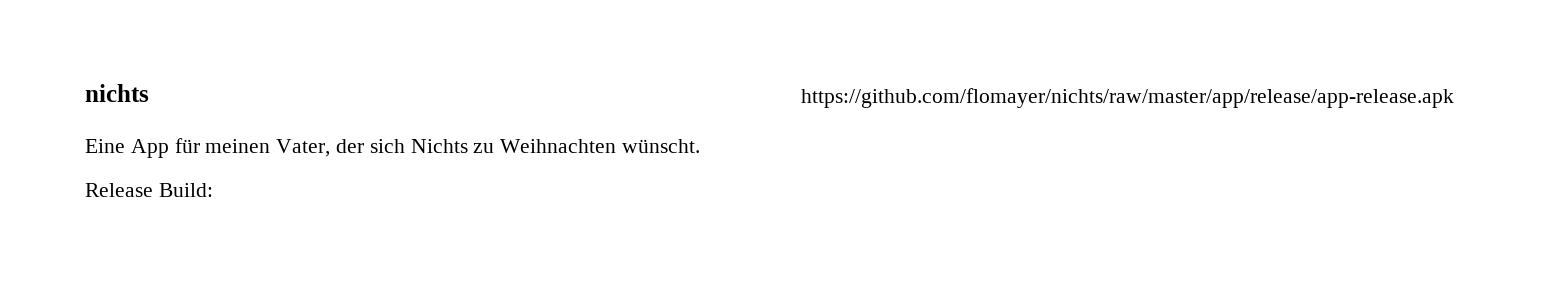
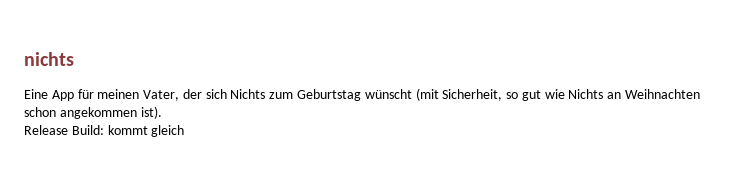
[473,139,701,153] zu Weihnachten wünscht. -> [269,88,701,101] [24,106,162,119] zum Geburtstag wünscht (mit Sicherheit, so gut wie Nichts an Weihnachten schon angekommen ist).
[801,88,1454,108] https://github.com/flomayer/nichts/raw/master/app/release/app-release.apk -> [107,125,185,137] kommt gleich

